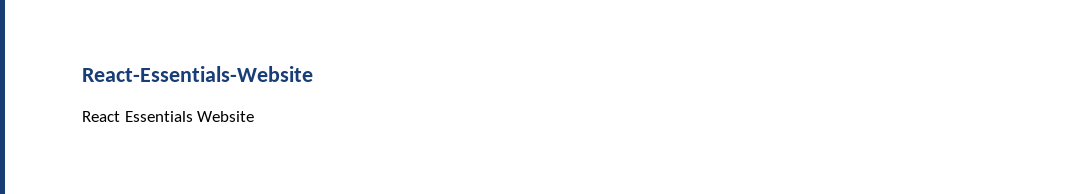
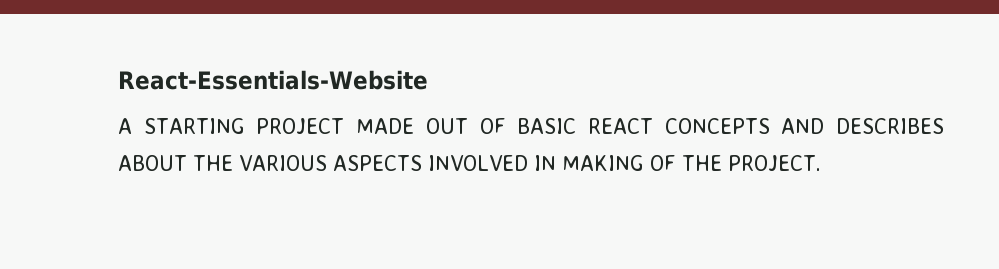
[82,111,255,122] React Essentials Website -> [118,118,945,134] [118,155,821,171] A STARTING PROJECT MADE OUT OF BASIC REACT CONCEPTS AND DESCRIBES ABOUT THE VARIOUS ASPECTS INVOLVED IN MAKING OF THE PROJECT.

